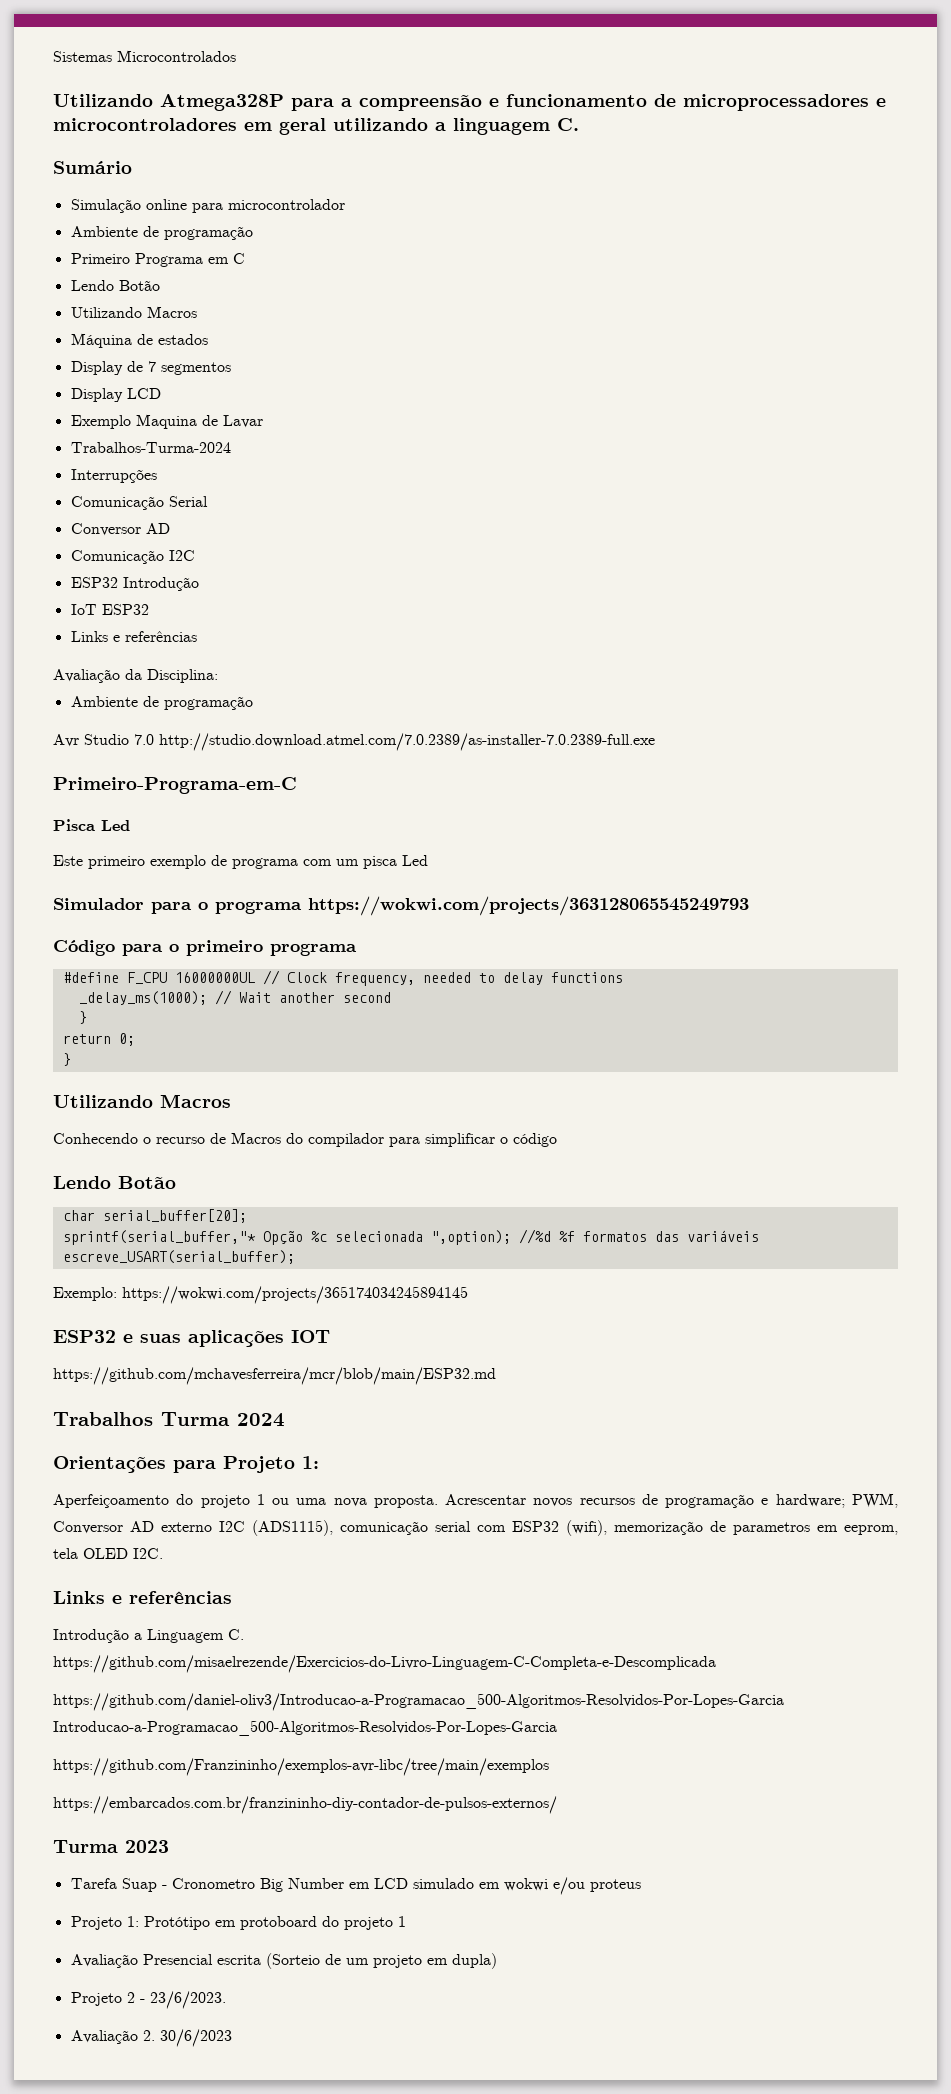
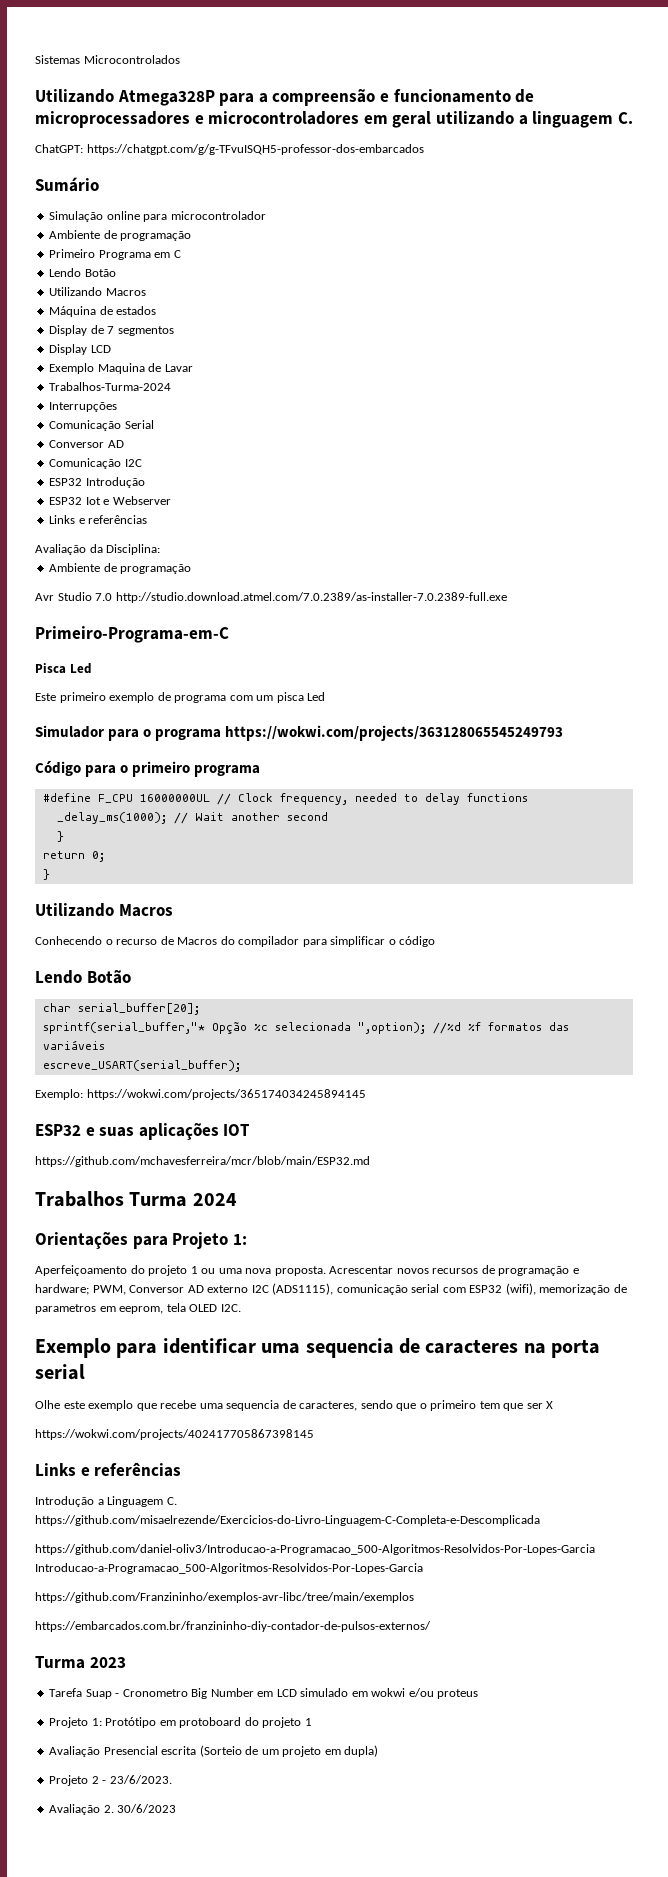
(579, 124) none -> [35,144,424,155] // ChatGPT: https://chatgpt.com/g/g-TFvuISQH5-professor-dos-embarcados
[70,604,149,615] IoT ESP32 -> [49,496,171,505] ESP32 Iot e Webserver
(163, 1553) none -> [35,1338,601,1358] [35,1364,85,1380] [35,1400,554,1411] [35,1429,314,1440] // Exemplo para identificar uma sequencia de caracteres na porta serial // Olhe este exemplo que recebe uma sequencia de caracteres, sendo que o primeiro tem que ser X // https://wokwi.com/projects/402417705867398145

